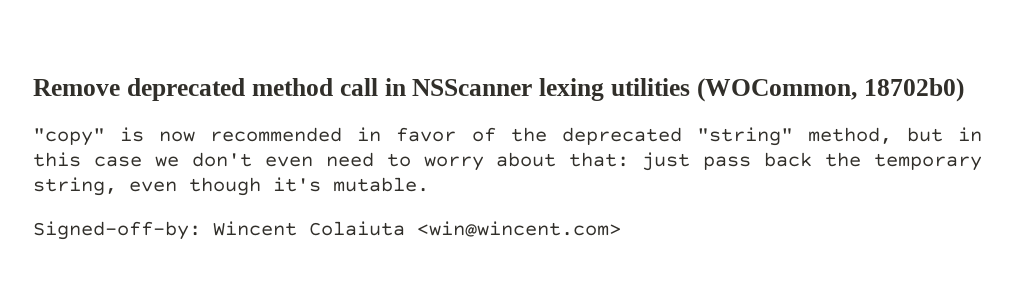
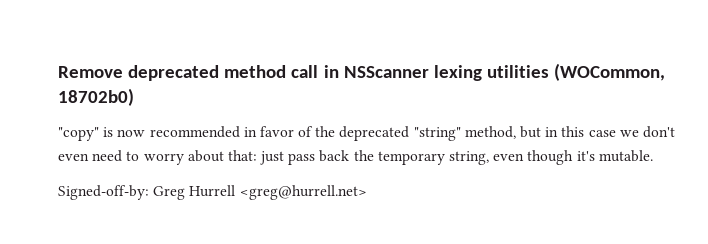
[213,221,621,237] Wincent Colaiuta <win@wincent.com> -> [153,185,367,200] Greg Hurrell <greg@hurrell.net>

